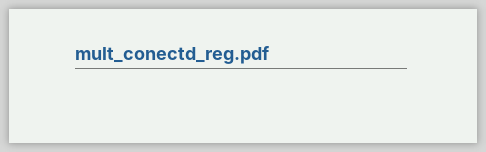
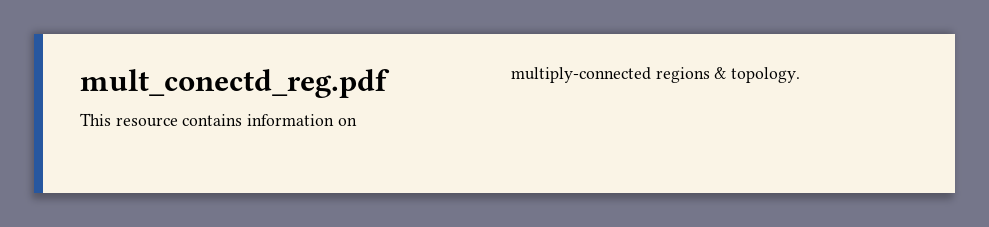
(269, 55) none -> [80,113,357,127] [511,67,801,83] // This resource contains information on multiply-connected regions & topology.

